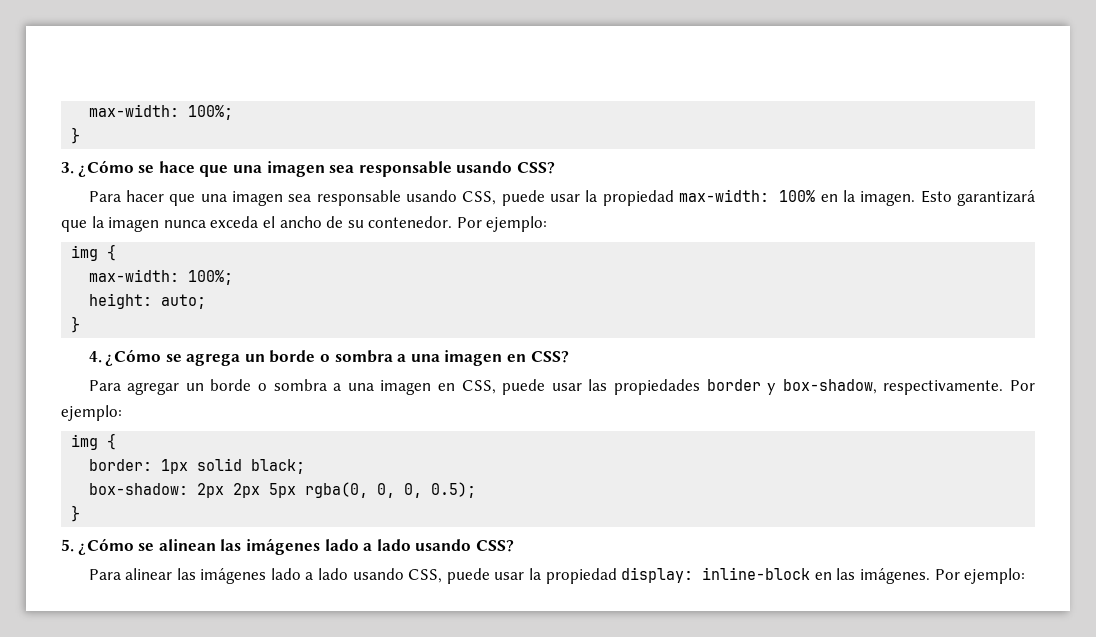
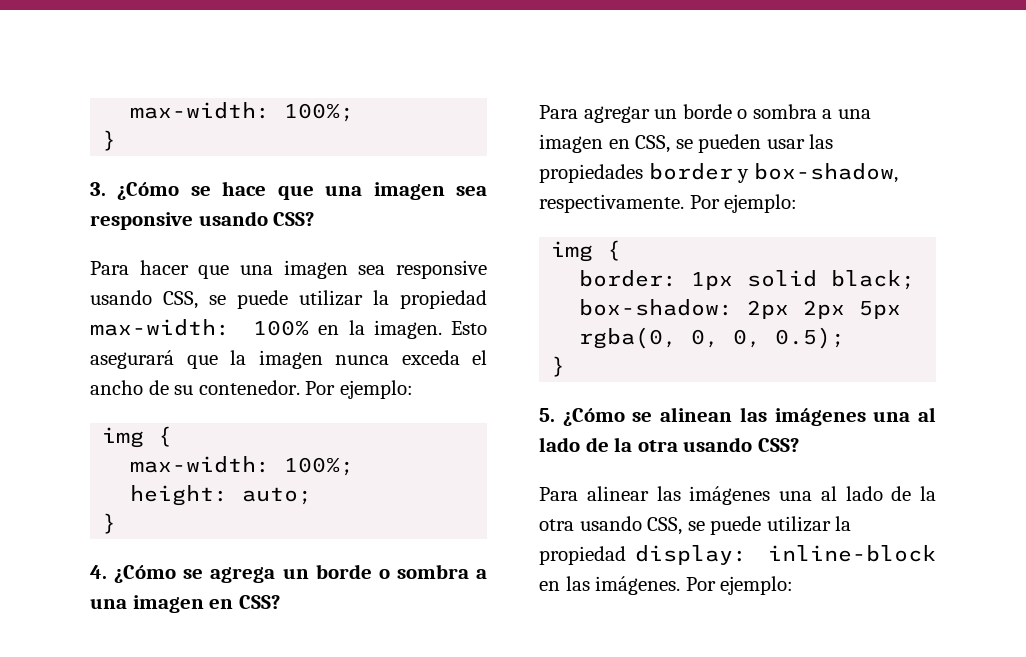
[358,161,452,177] responsable -> [90,212,193,230] responsive
[316,190,580,206] responsable usando CSS, puede usar -> [396,260,488,279] [90,290,363,309] responsive usando CSS, se puede utilizar
[957,190,1036,206] garantizará -> [90,350,174,369] asegurará
[502,379,546,395] puede -> [675,134,762,153] se pueden
[324,539,411,551] lado a lado -> [873,407,936,422] [539,437,678,452] una al lado de la otra
[270,568,525,584] lado a lado usando CSS, puede usar -> [779,486,936,501] [539,516,831,535] una al lado de la otra usando CSS, se puede utilizar

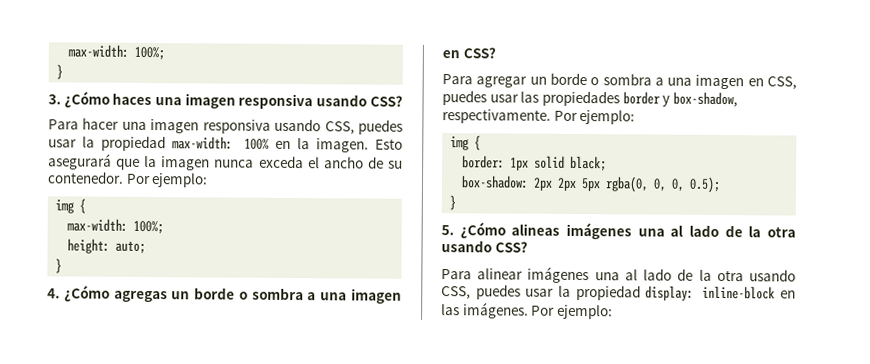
[190,181,487,200] [90,212,193,230] se hace que una imagen sea responsive -> [112,92,314,110] haces una imagen responsiva
[198,260,488,279] [90,290,363,309] que una imagen sea responsive usando CSS, se puede utilizar -> [121,118,404,135] [48,139,77,148] una imagen responsiva usando CSS, puedes usar
[183,567,276,583] se agrega -> [113,290,168,303] agregas
[675,134,762,153] se pueden -> [442,90,487,106] puedes
[632,407,767,422] se alinean las -> [511,223,561,236] alineas
[656,486,681,501] las -> (524, 274) none
[687,516,831,535] se puede utilizar -> [475,284,555,300] puedes usar

